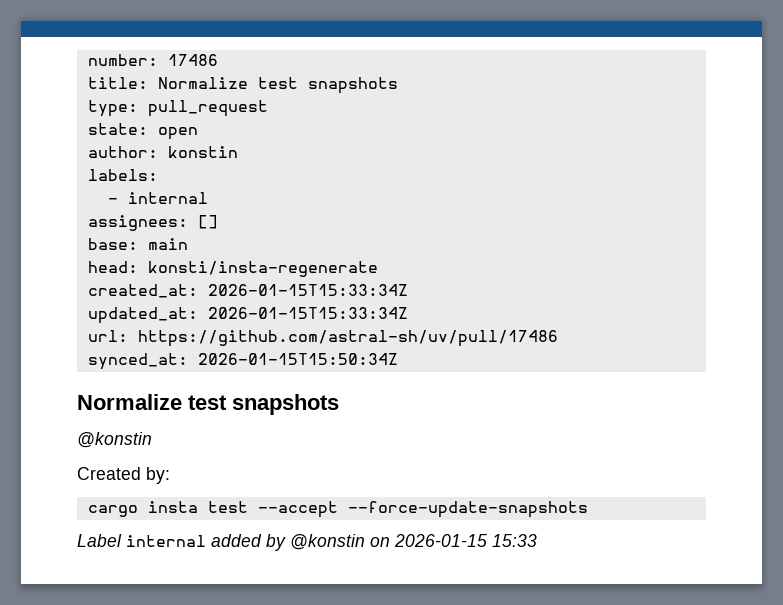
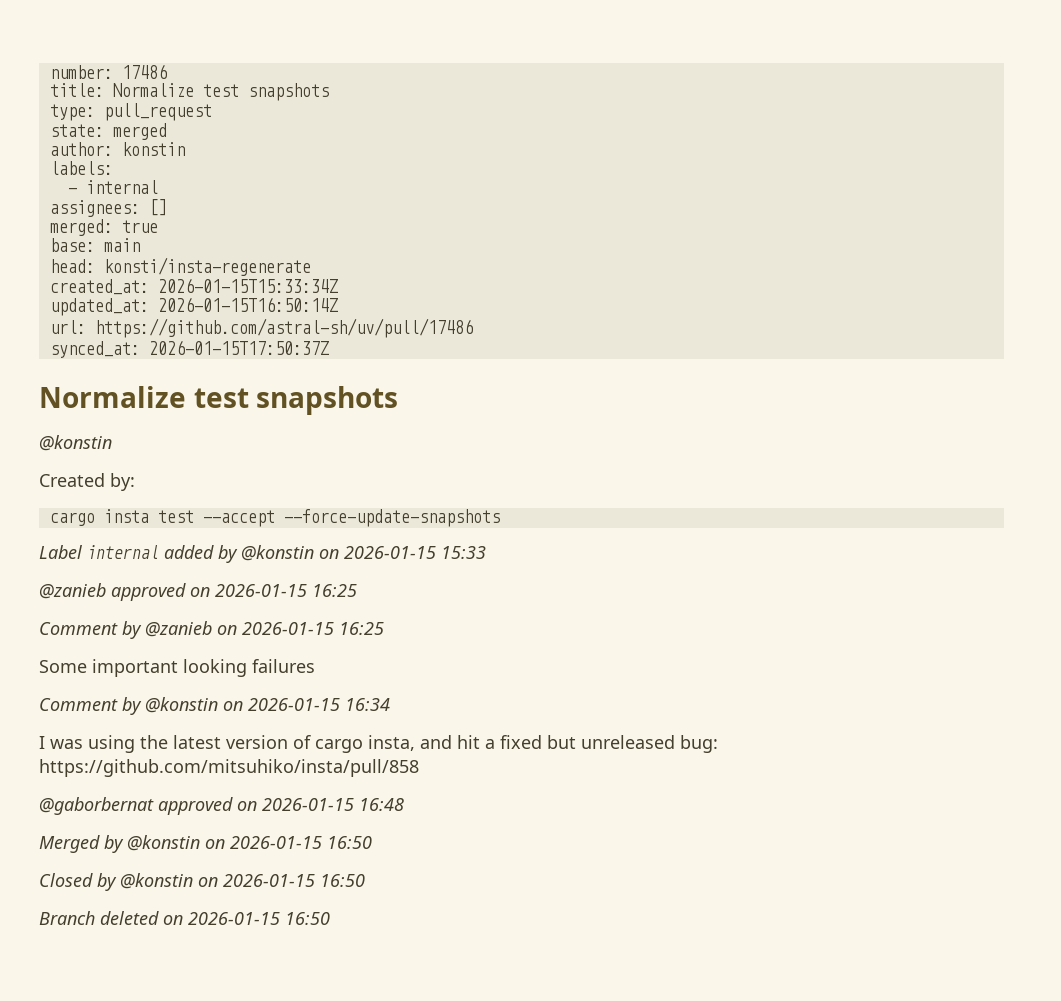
[157,127,198,140] open -> [112,123,167,140] merged
(218, 222) none -> [49,219,158,236] // merged: true
[207,307,408,319] 2026-01-15T15:33:34Z -> [157,297,338,312] 2026-01-15T16:50:14Z
[197,353,398,365] 2026-01-15T15:50:34Z -> [148,340,329,355] 2026-01-15T17:50:37Z
(537, 540) none -> [39,583,357,601] [39,621,384,639] [39,659,315,677] [39,697,390,715] [39,735,718,753] [39,759,419,777] [39,797,404,815] [39,835,372,853] [39,873,365,891] [39,911,330,925] // @zanieb approved on 2026-01-15 16:25 // Comment by @zanieb on 2026-01-15 16:25 // Some important looking failures // Comment by @konstin on 2026-01-15 16:34 // I was using the latest version of cargo insta, and hit a fixed but unreleased bug: https://github.com/mitsuhiko/insta/pull/858 // @gaborbernat approved on 2026-01-15 16:48 // Merged by @konstin on 2026-01-15 16:50 // Closed by @konstin on 2026-01-15 16:50 // Branch deleted on 2026-01-15 16:50

